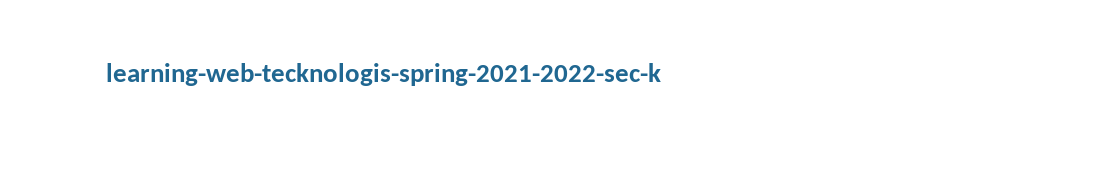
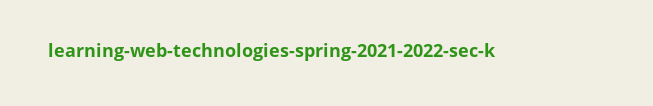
[106,63,661,86] learning-web-tecknologis-spring-2021-2022-sec-k -> [48,43,496,61] learning-web-technologies-spring-2021-2022-sec-k

